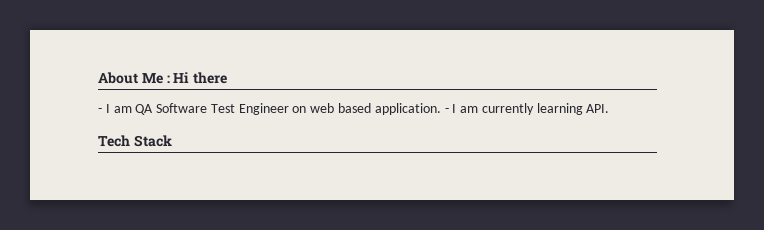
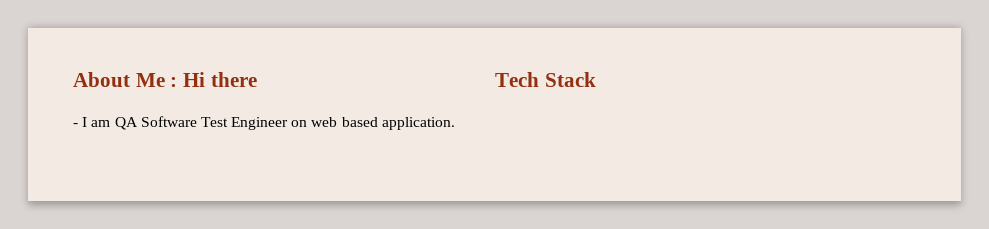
[444,103,610,115] - I am currently learning API. -> (455, 123) none

